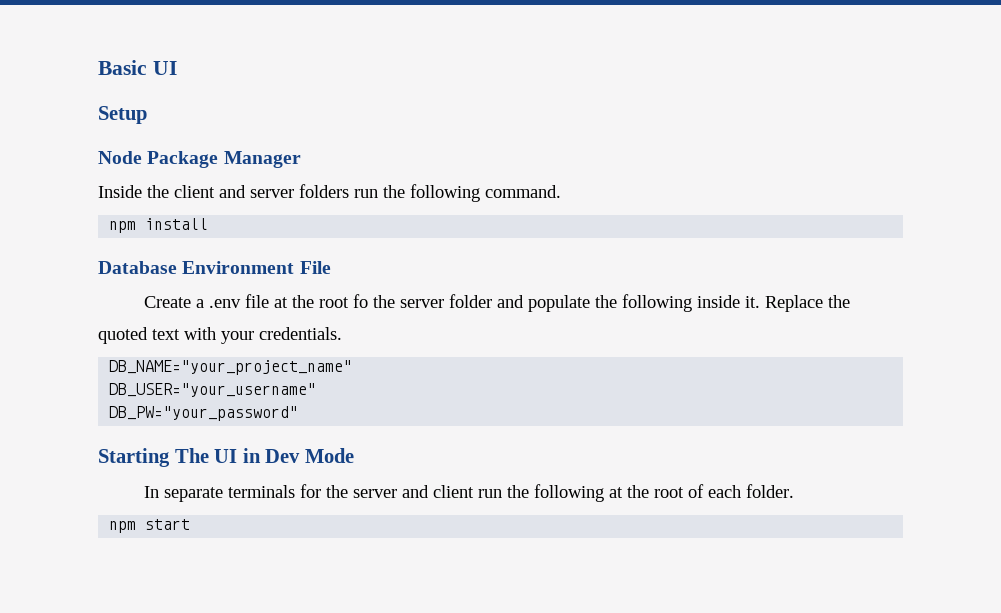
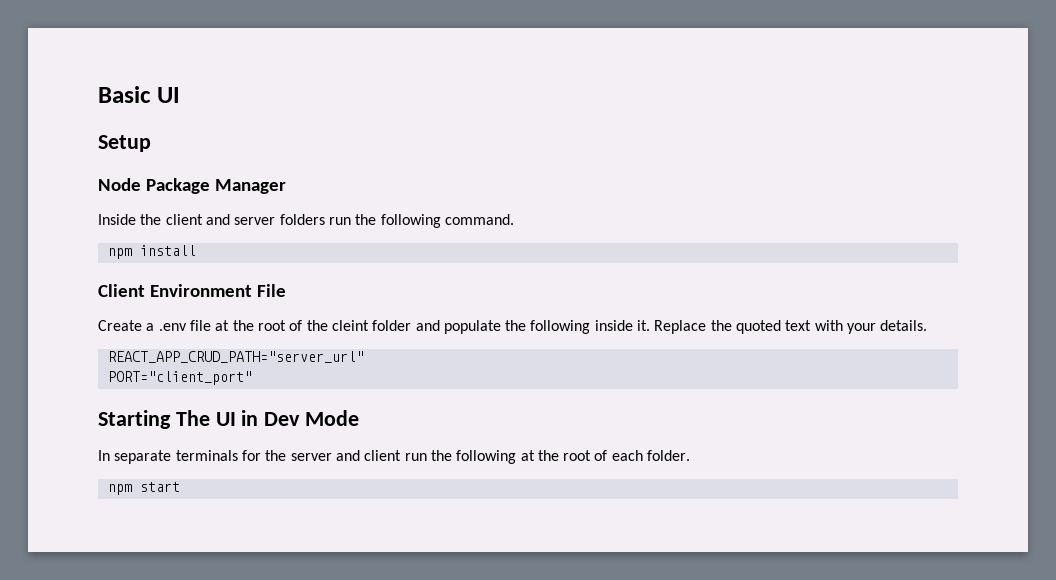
[98,261,177,274] Database -> [98,284,145,297] Client
[352,294,444,308] fo the server -> [289,320,369,331] of the cleint
[259,327,342,340] [109,360,353,375] [109,383,317,397] [109,406,299,421] credentials. // DB_NAME="your_project_name" // DB_USER="your_username" // DB_PW="your_password" -> [880,320,928,331] [107,351,364,363] [107,371,252,385] details. // REACT_APP_CRUD_PATH="server_url" // PORT="client_port"

